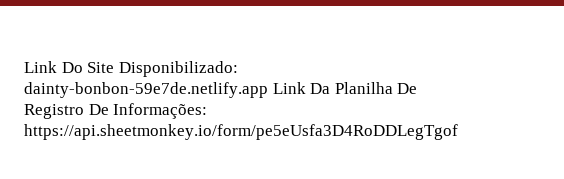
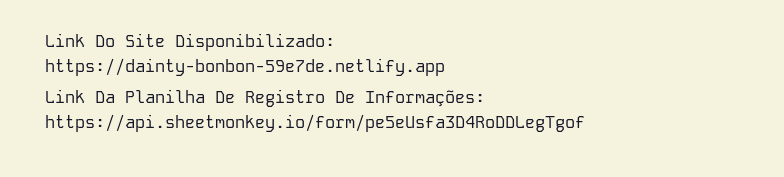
[24,82,268,98] dainty-bonbon-59e7de.netlify.app -> [45,58,445,76] https://dainty-bonbon-59e7de.netlify.app //

